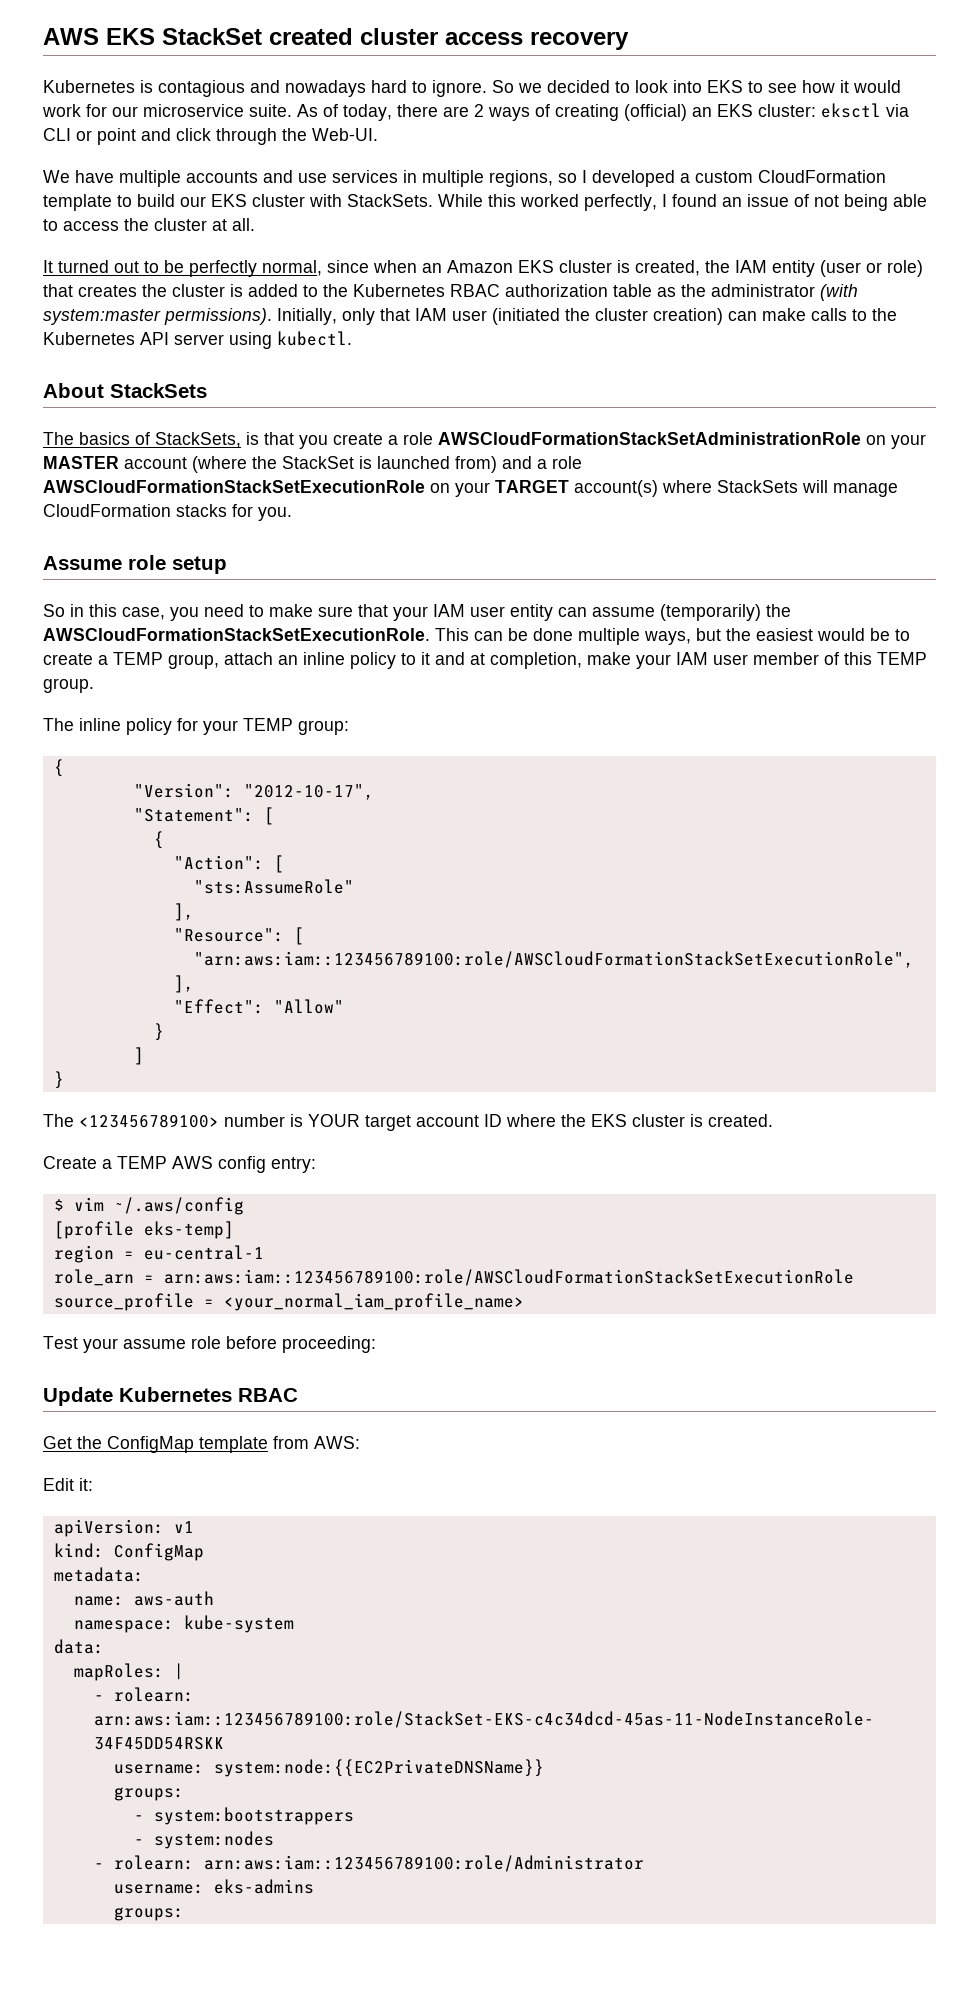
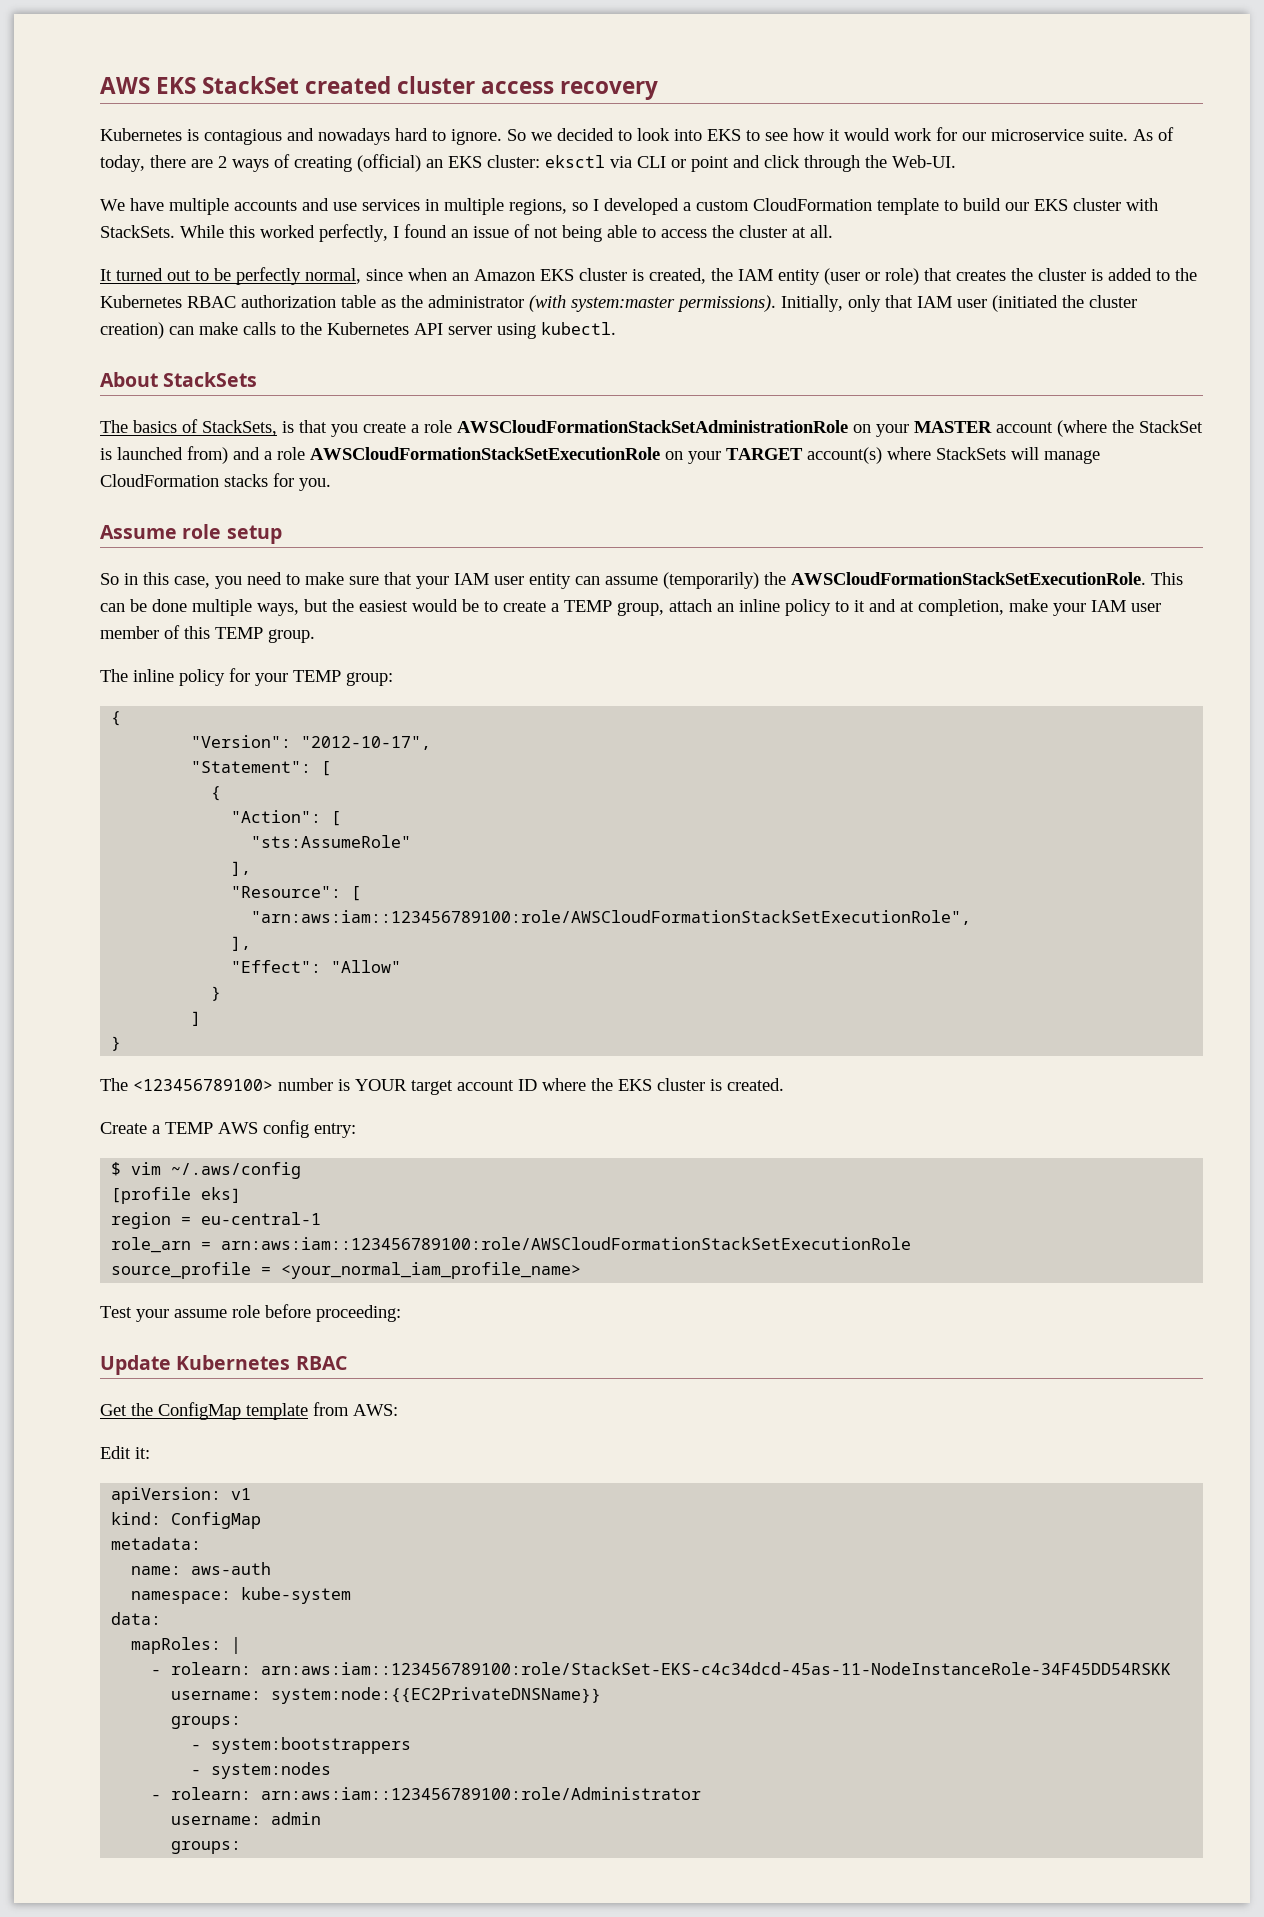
[143,1221,234,1239] eks-temp] -> [201,1187,242,1203] eks]
[213,1879,314,1894] eks-admins -> [271,1812,322,1825] admin

